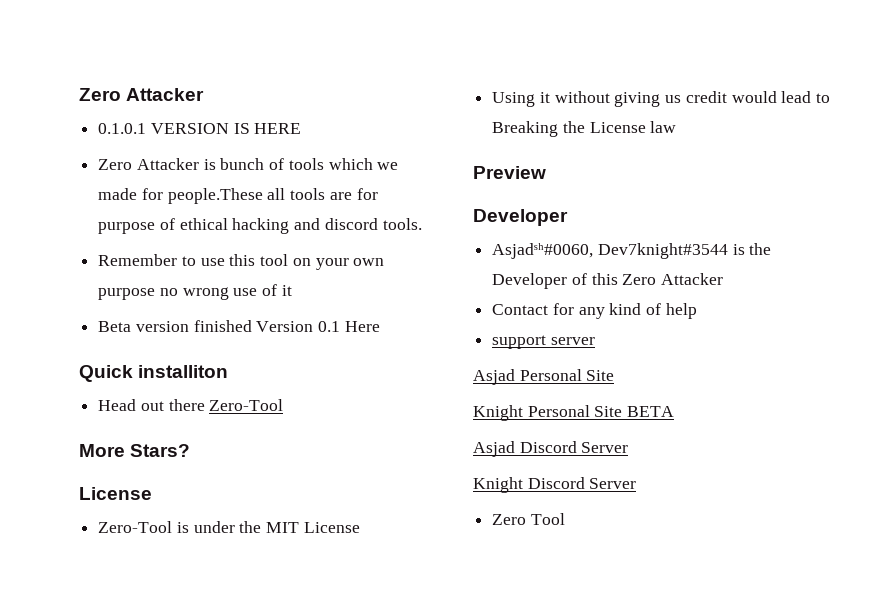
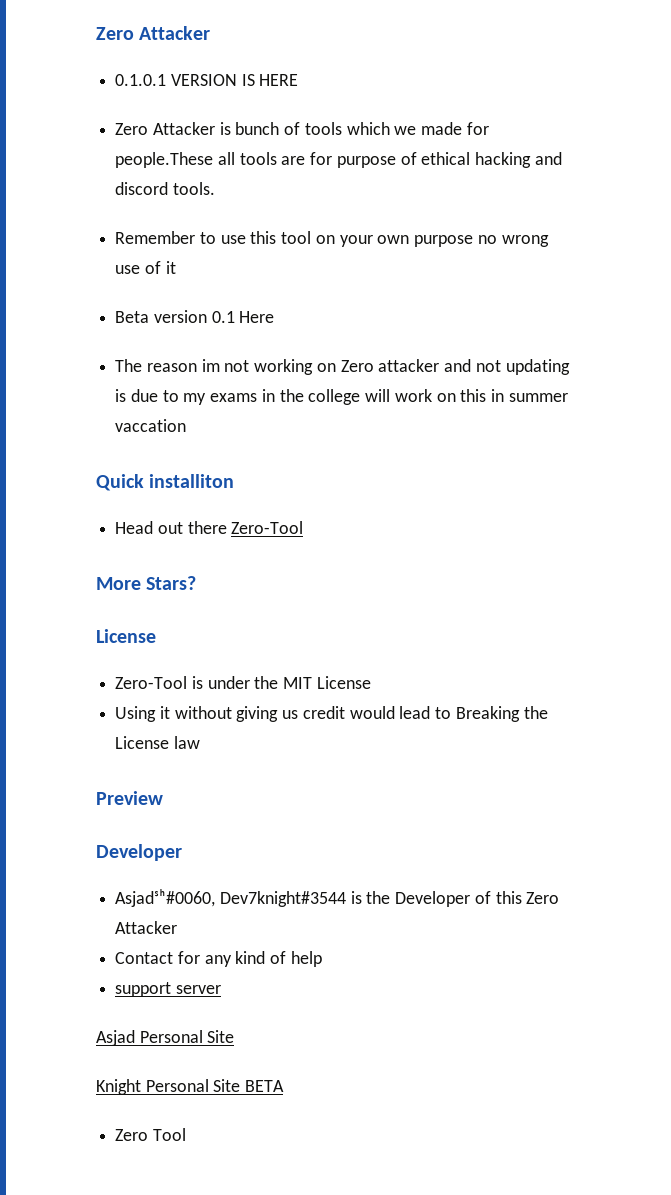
[193,320,314,332] finished Version -> (207, 316) none
(380, 326) none -> [115,359,570,375] [115,389,568,405] [115,419,187,432] // The reason im not working on Zero attacker and not updating is due to my exams in the college will work on this in summer vaccation
[473,441,629,457] [473,477,637,493] // Asjad Discord Server // Knight Discord Server -> (285, 1086) none

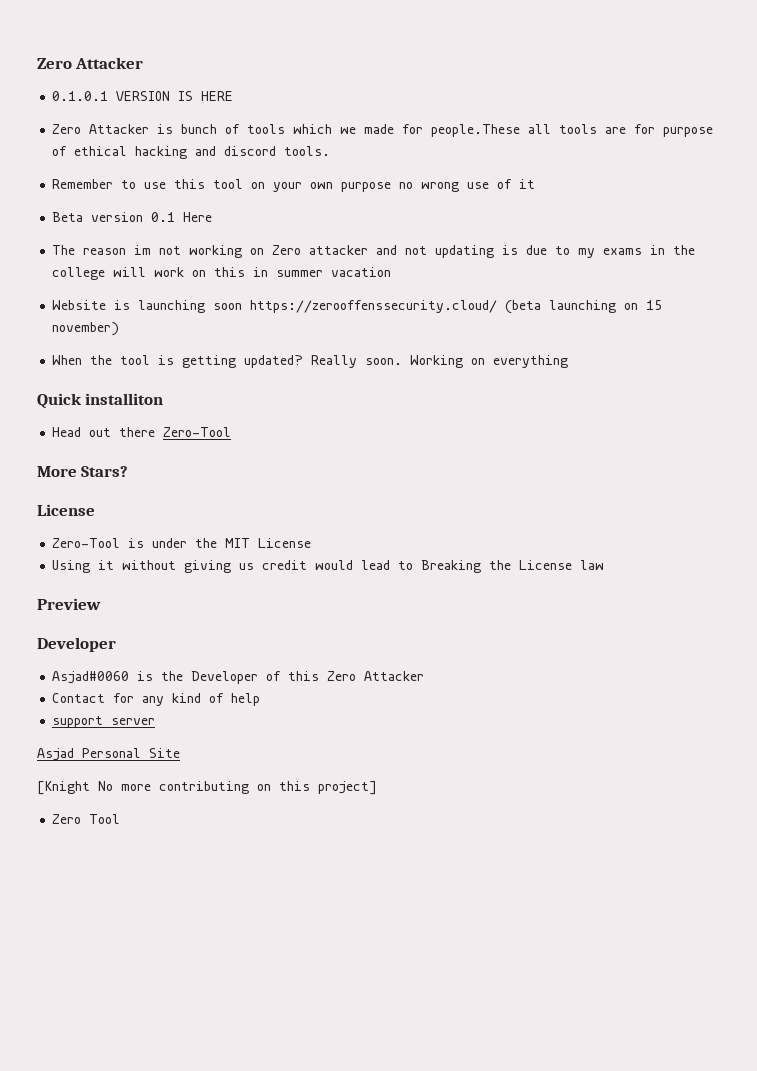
[115,419,187,432] vaccation -> [331,267,392,277] [52,300,663,314] [52,322,120,336] [52,355,569,368] vacation // Website is launching soon https://zerooffenssecurity.cloud/ (beta launching on 15 november) // When the tool is getting updated? Really soon. Working on everything
[115,889,346,907] Asjadˢʰ#0060, Dev7knight#3544 -> [52,671,130,684] Asjad#0060
[96,1079,285,1095] Knight Personal Site BETA -> [37,781,377,795] [Knight No more contributing on this project]

